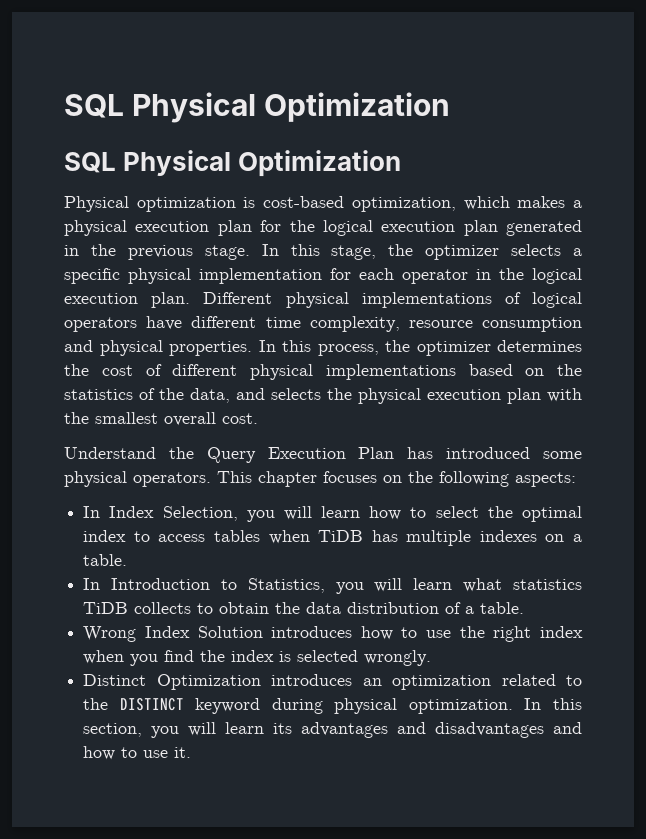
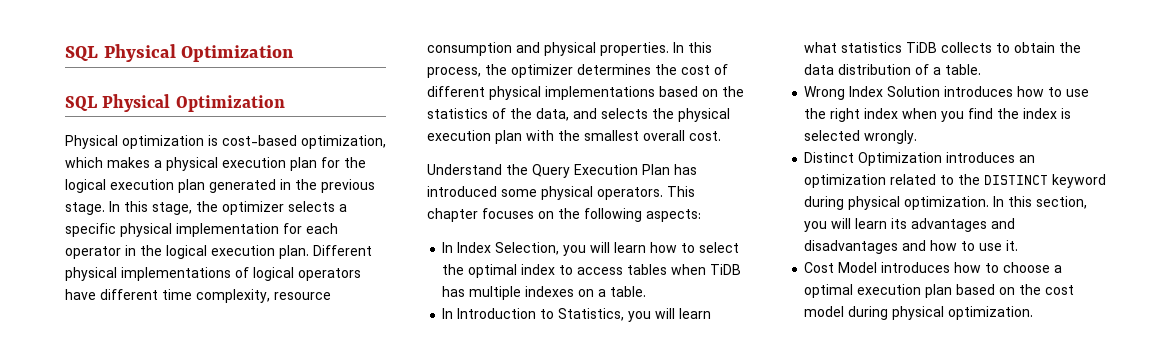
(192, 752) none -> [804,262,1063,273] [804,284,1075,298] [804,306,1034,320] // Cost Model introduces how to choose a optimal execution plan based on the cost model during physical optimization.

